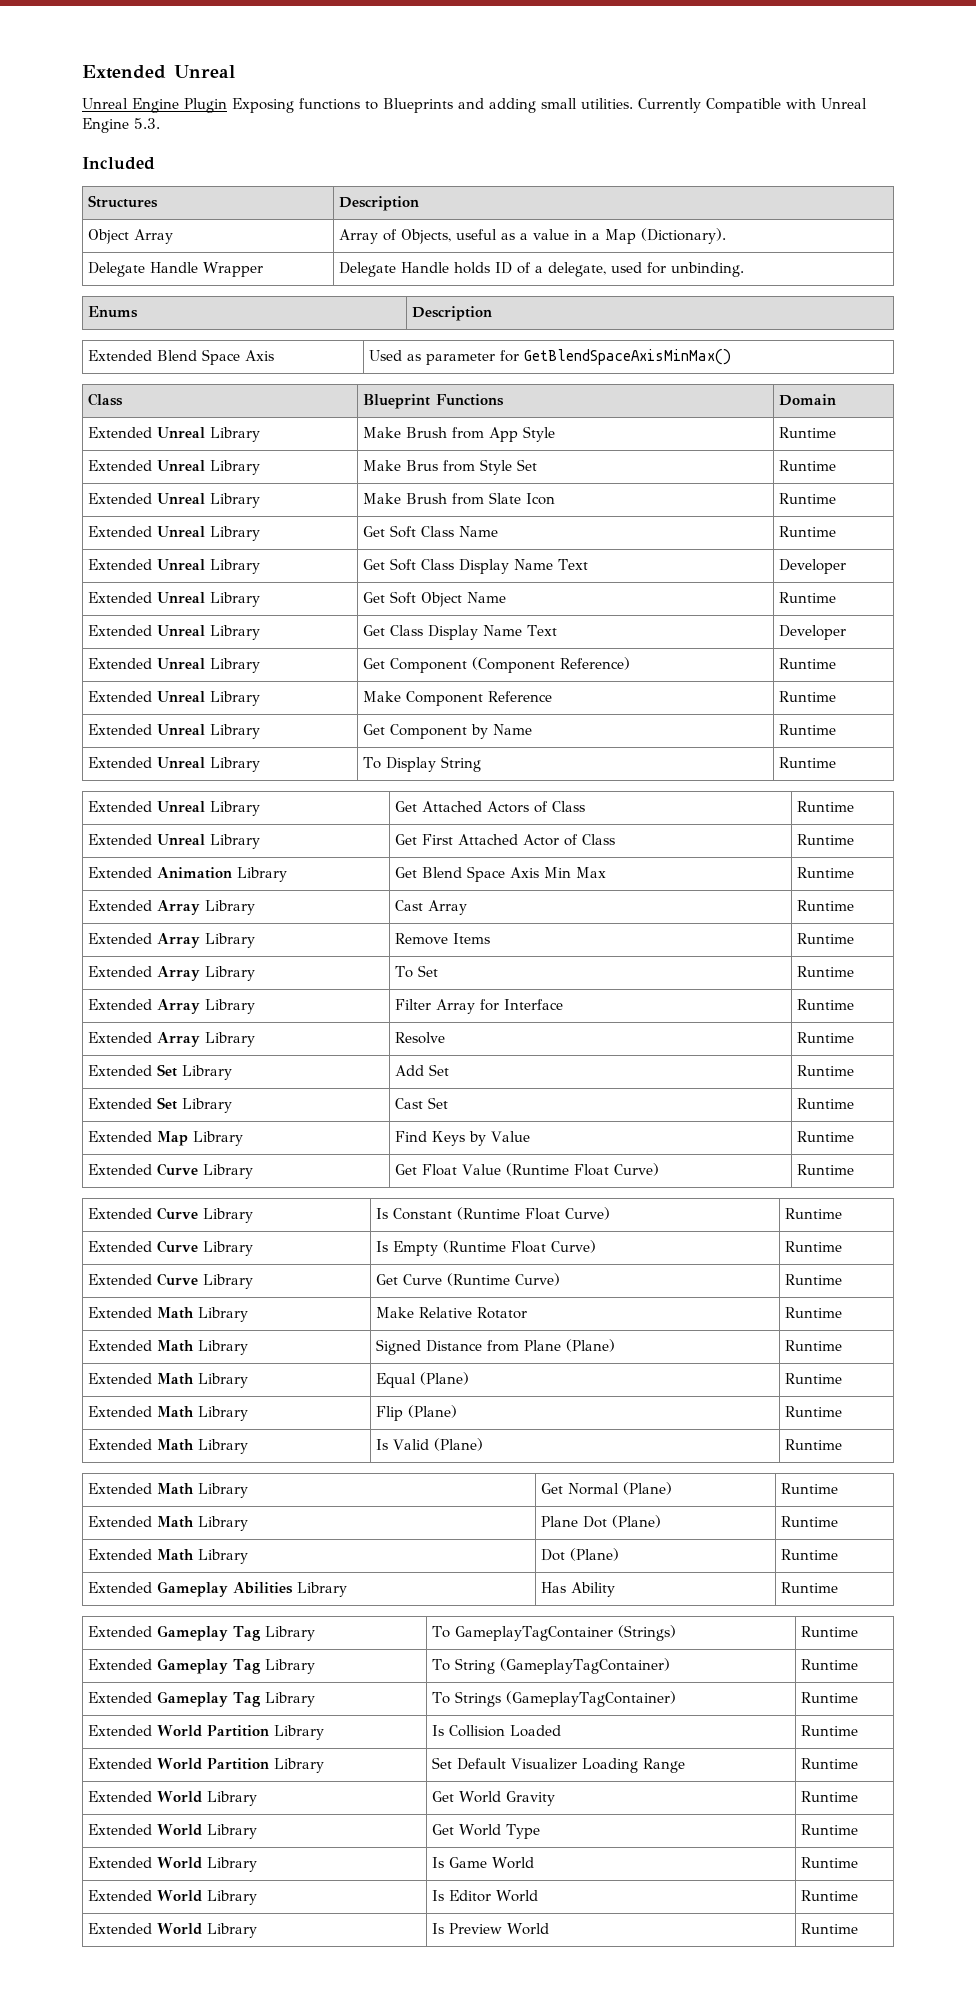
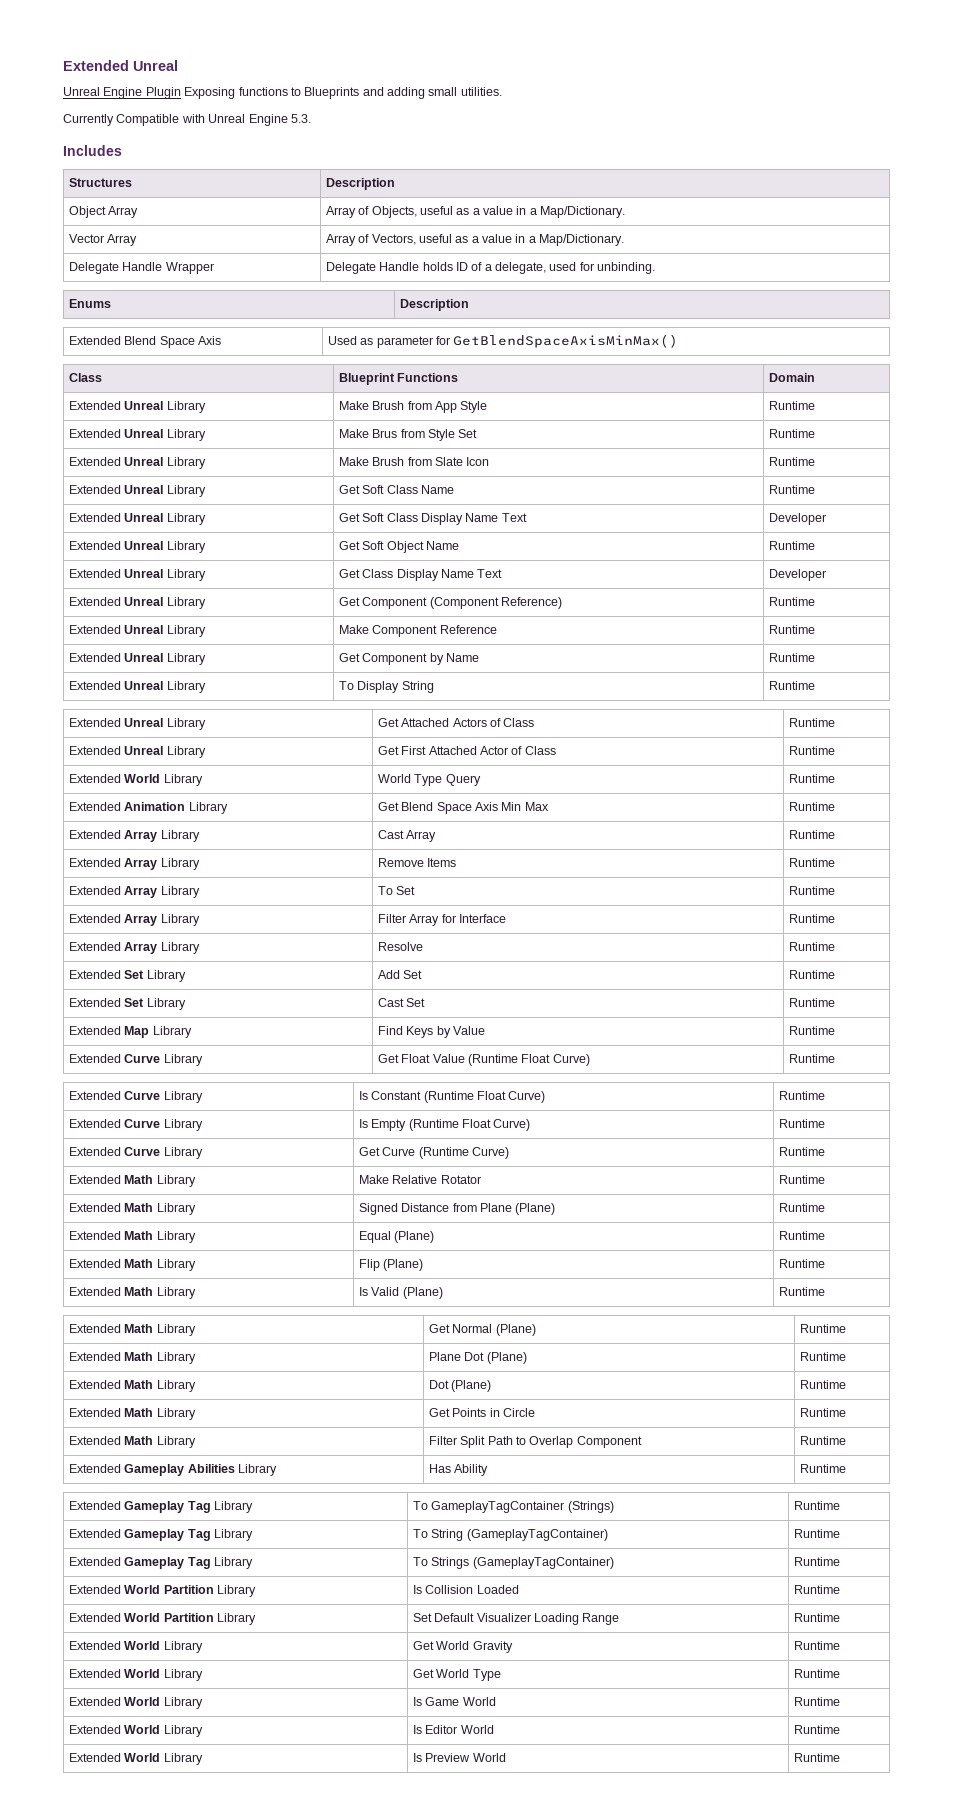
(633, 103) none -> (502, 91) //
[82,157,155,170] Included -> [63,145,122,156] Includes
[605,228,727,244] Map (Dictionary). -> [540,206,626,218] [68,234,138,246] [325,234,625,246] Map/Dictionary. // Vector Array | Array of Vectors, useful as a value in a Map/Dictionary.
(855, 839) none -> [68,774,203,786] [377,774,481,786] [788,774,835,783] // Extended World Library | World Type Query | Runtime
(839, 1554) none -> [68,1408,196,1420] [428,1408,535,1417] [799,1408,846,1417] [68,1436,196,1448] [428,1436,642,1448] [799,1436,846,1445] // Extended Math Library | Get Points in Circle | Runtime // Extended Math Library | Filter Split Path to Overlap Component | Runtime

